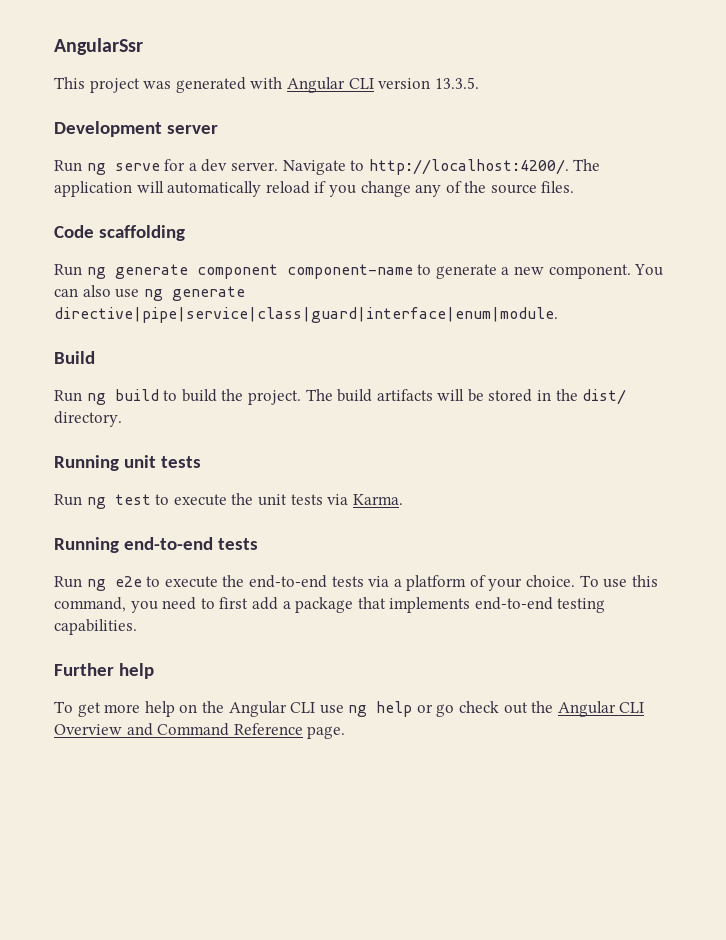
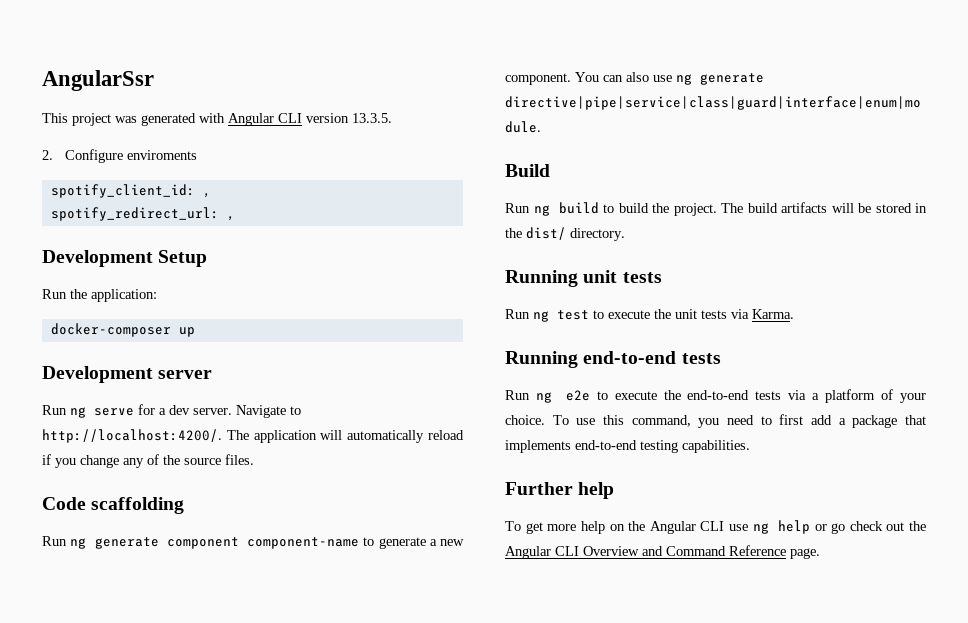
(479, 83) none -> [42,149,198,163] [50,184,211,198] [50,207,235,221] [42,250,208,267] [42,289,157,302] [50,323,195,337] // 2. Configure enviroments // spotify_client_id: , // spotify_redirect_url: , // Development Setup // Run the application: // docker-composer up

